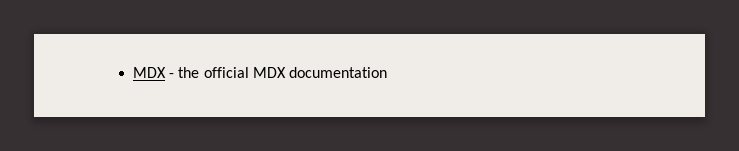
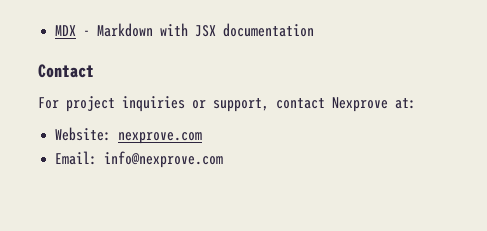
[178,67,387,78] the official MDX documentation -> [97,23,315,37] [38,64,94,78] [38,96,416,112] [55,127,203,144] [55,151,224,168] Markdown with JSX documentation // Contact // For project inquiries or support, contact Nexprove at: // Website: nexprove.com // Email: info@nexprove.com

